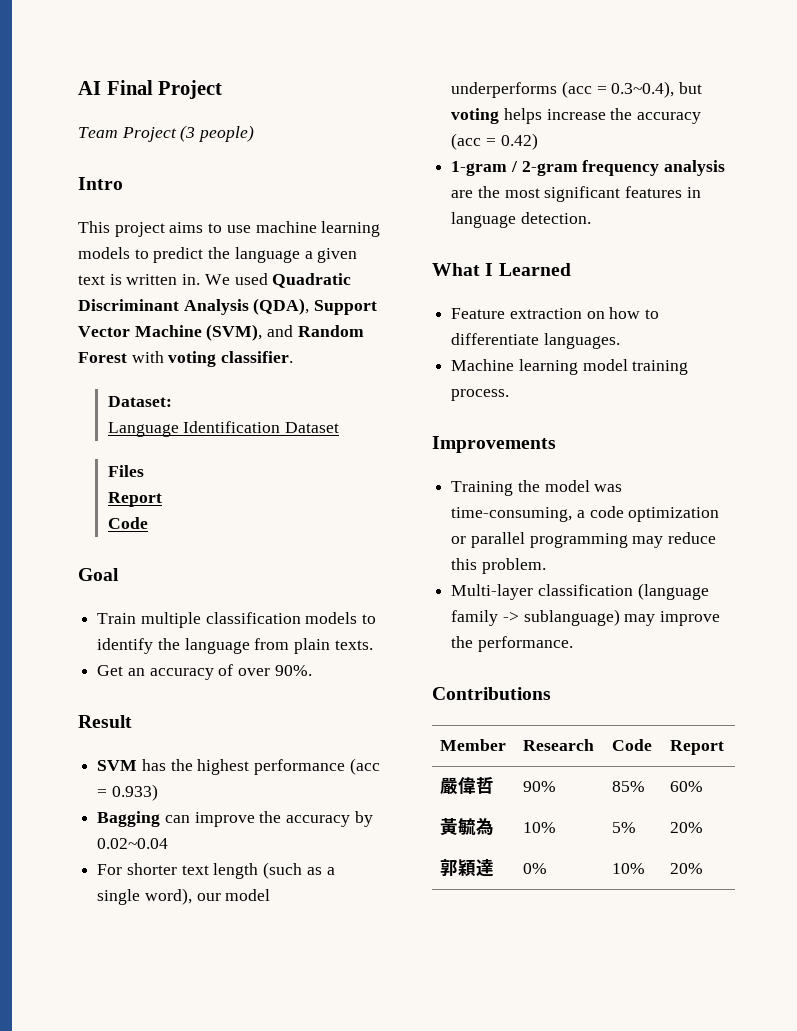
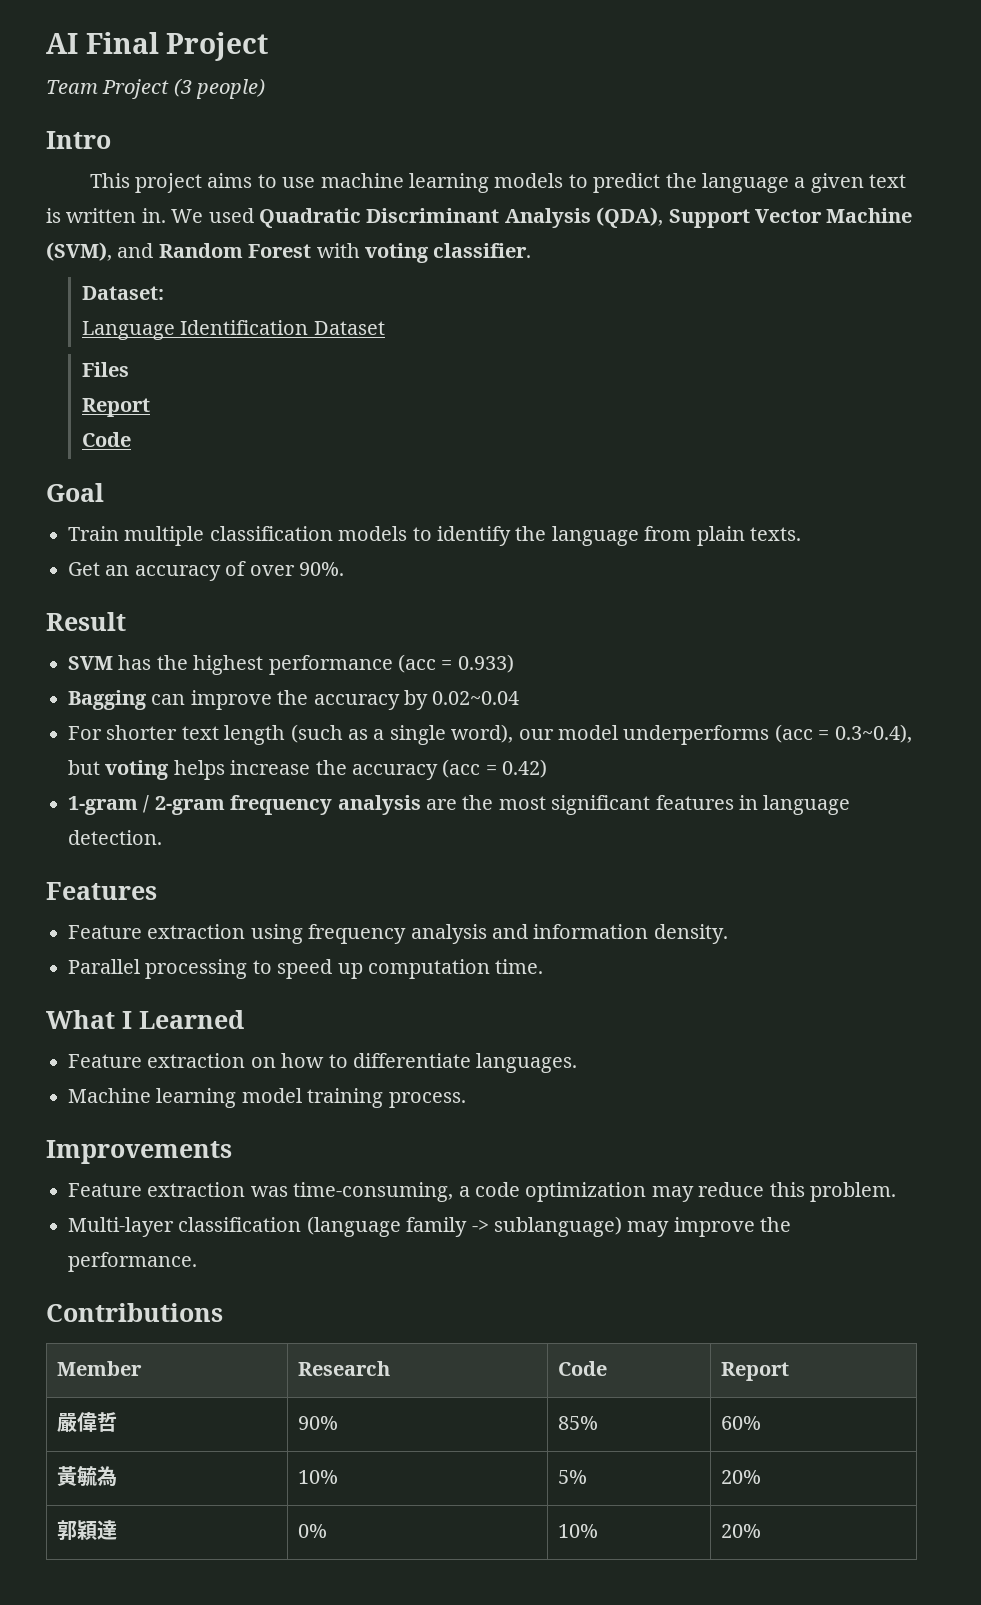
(591, 218) none -> [46,882,157,900] [68,924,728,944] [68,959,544,979] // Features // Feature extraction using frequency analysis and information density. // Parallel processing to speed up computation time.
[451,480,590,496] Training the model -> [68,1182,246,1197] Feature extraction
[451,532,628,548] or parallel programming -> (647, 1192) none

